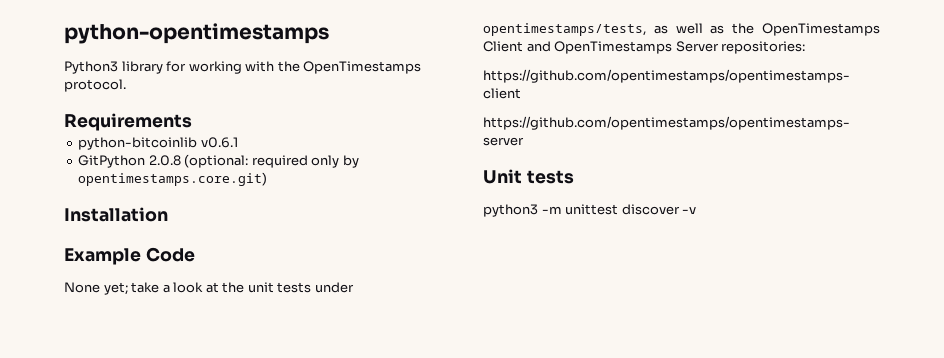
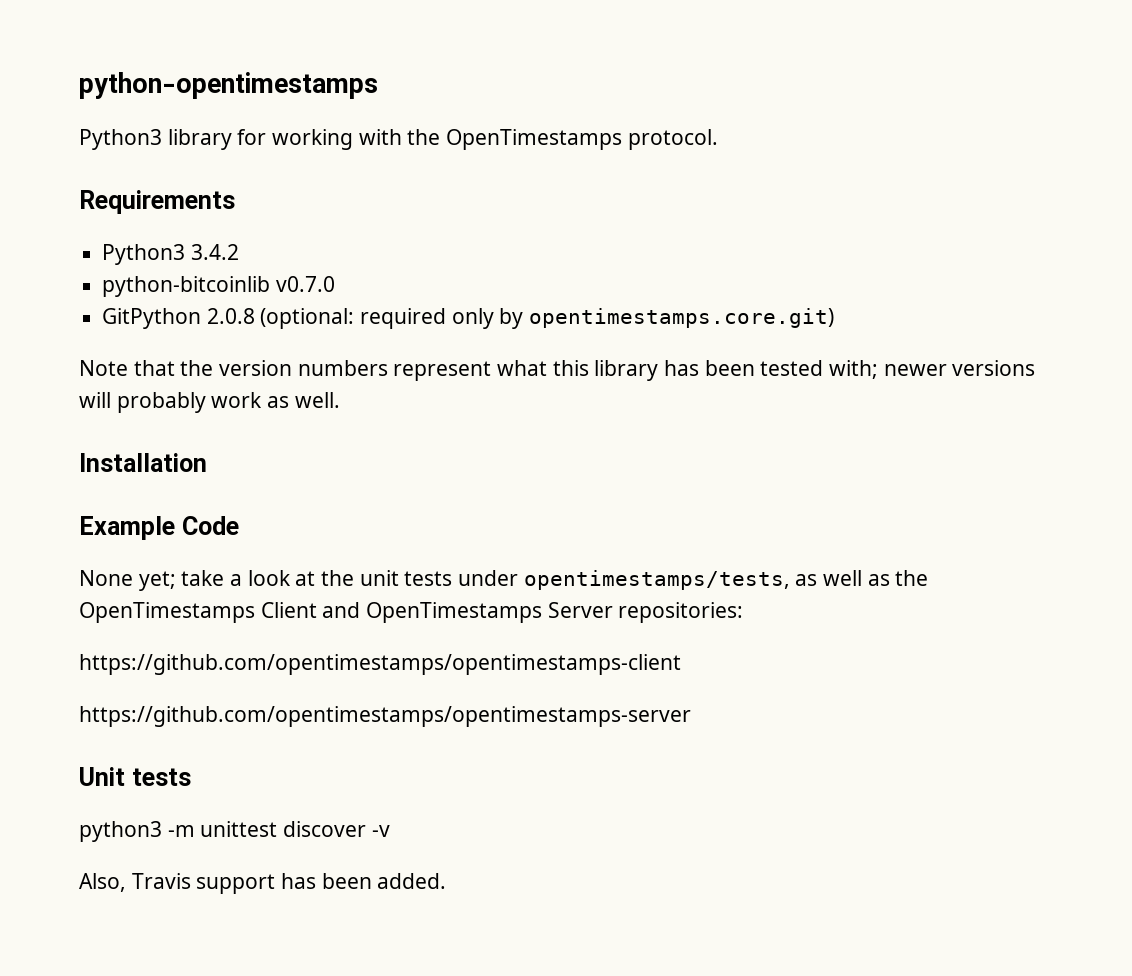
(192, 122) none -> [102,244,239,265] // Python3 3.4.2
[200,137,238,148] v0.6.1 -> [275,276,335,292] v0.7.0
(268, 179) none -> [79,360,1036,381] [79,392,340,413] // Note that the version numbers represent what this library has been tested with; newer versions will probably work as well.
(697, 210) none -> [79,873,447,894] // Also, Travis support has been added.

